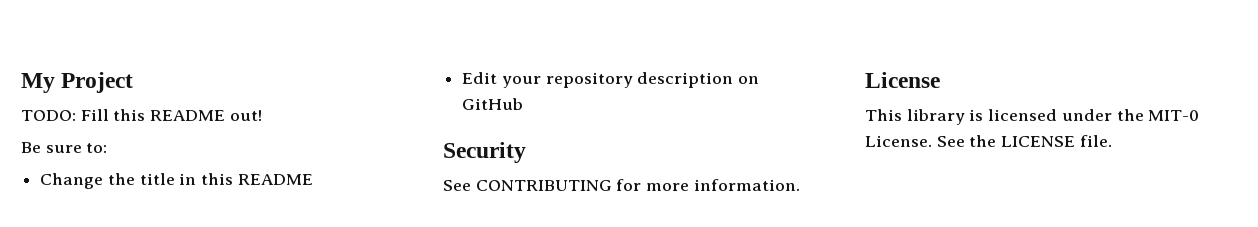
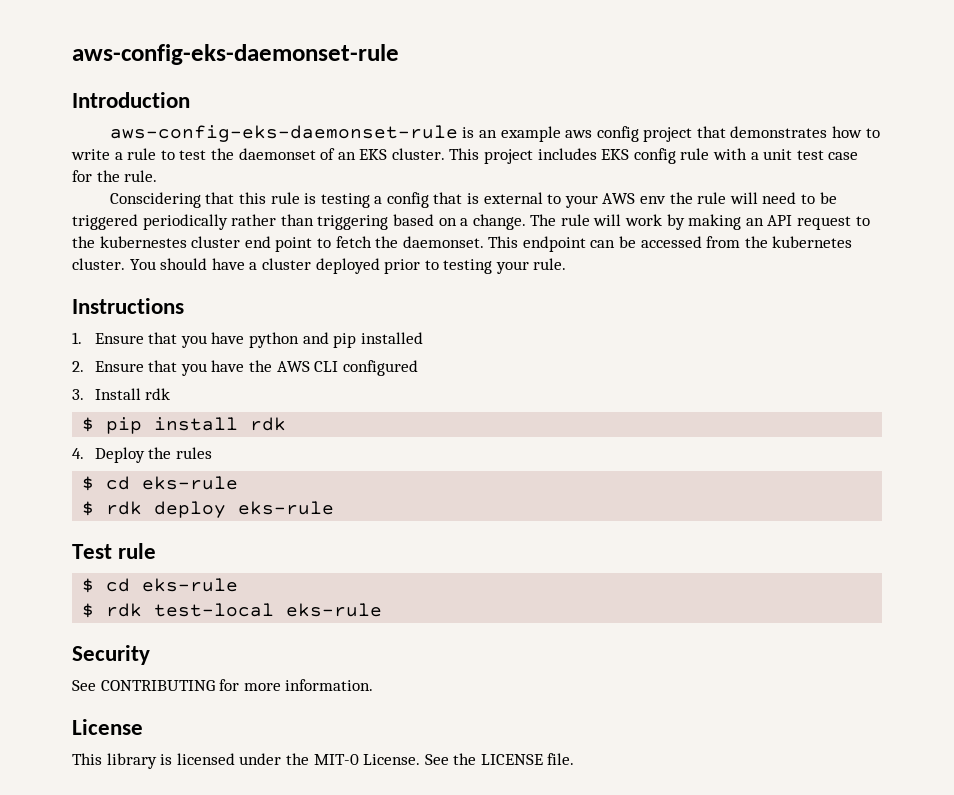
[21,72,134,93] [21,109,262,121] [21,142,108,153] [40,173,313,189] [462,72,760,88] [462,98,524,110] My Project // TODO: Fill this README out! // Be sure to: // Change the title in this README // Edit your repository description on GitHub -> [72,44,399,65] [72,92,190,108] [109,125,880,142] [71,148,859,164] [72,170,158,182] [109,192,837,208] [72,214,870,230] [72,236,853,252] [72,258,567,274] [72,298,184,314] [72,332,423,348] [72,360,418,376] [72,388,171,400] [82,417,287,434] [72,447,212,463] [82,476,239,491] [82,501,335,518] [72,543,157,559] [82,578,239,593] [82,603,383,618] aws-config-eks-daemonset-rule // Introduction // aws-config-eks-daemonset-rule is an example aws config project that demonstrates how to write a rule to test the daemonset of an EKS cluster. This project includes EKS config rule with a unit test case for the rule. // Conscidering that this rule is testing a config that is external to your AWS env the rule will need to be triggered periodically rather than triggering based on a change. The rule will work by making an API request to the kubernestes cluster end point to fetch the daemonset. This endpoint can be accessed from the kubernetes cluster. You should have a cluster deployed prior to testing your rule. // Instructions // 1. Ensure that you have python and pip installed // 2. Ensure that you have the AWS CLI configured // 3. Install rdk // $ pip install rdk // 4. Deploy the rules // $ cd eks-rule // $ rdk deploy eks-rule // Test rule // $ cd eks-rule // $ rdk test-local eks-rule

